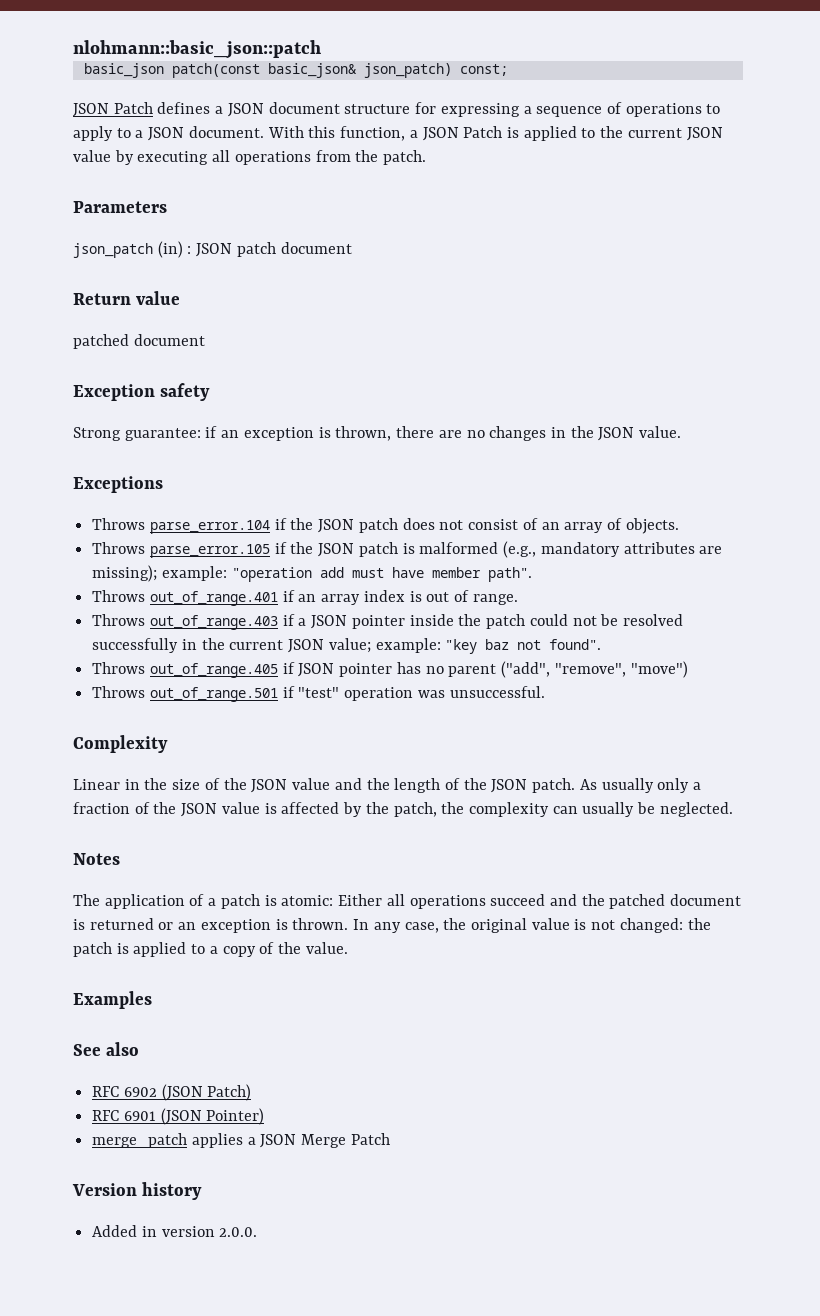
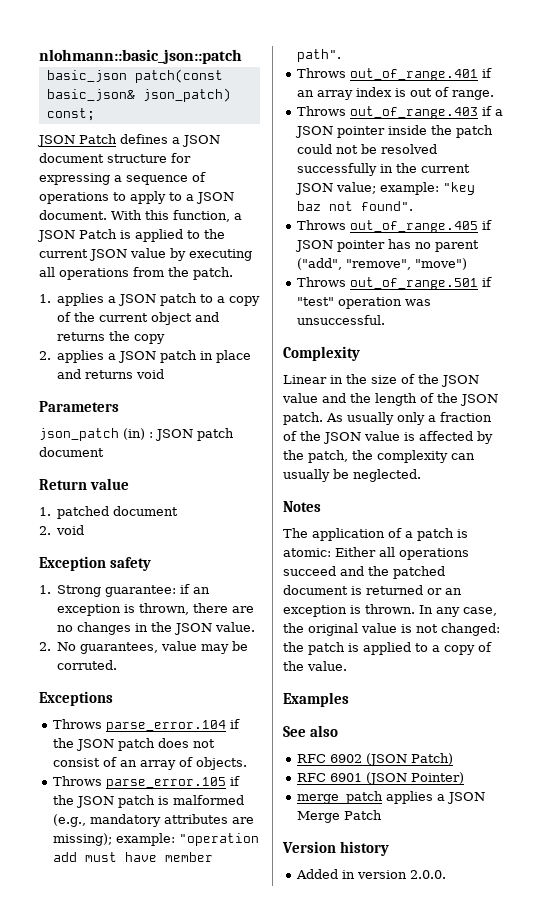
(427, 157) none -> [39,293,261,306] [57,312,220,325] [57,331,166,344] [39,350,252,363] [57,369,165,379] // 1. applies a JSON patch to a copy of the current object and returns the copy // 2. applies a JSON patch in place and returns void
[73,334,205,349] patched document -> [39,506,179,519] [39,525,85,535] 1. patched document // 2. void
(211, 392) none -> [39,585,51,594] 1.
(682, 432) none -> [39,641,249,654] [57,660,118,670] // 2. No guarantees, value may be corruted.

